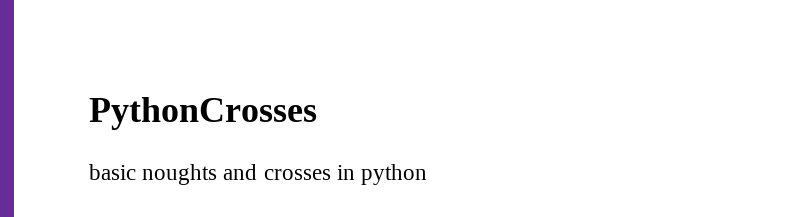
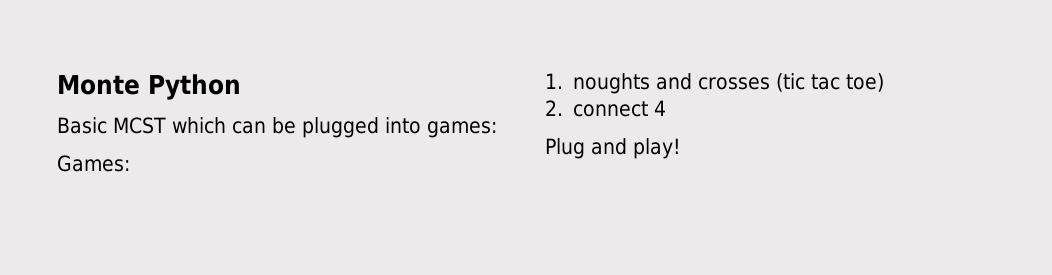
[89,97,317,130] [89,164,428,185] PythonCrosses // basic noughts and crosses in python -> [57,74,241,100] [57,117,497,138] [57,155,130,172] [545,73,885,94] [545,100,667,117] [545,138,681,159] Monte Python // Basic MCST which can be plugged into games: // Games: // 1. noughts and crosses (tic tac toe) // 2. connect 4 // Plug and play!

